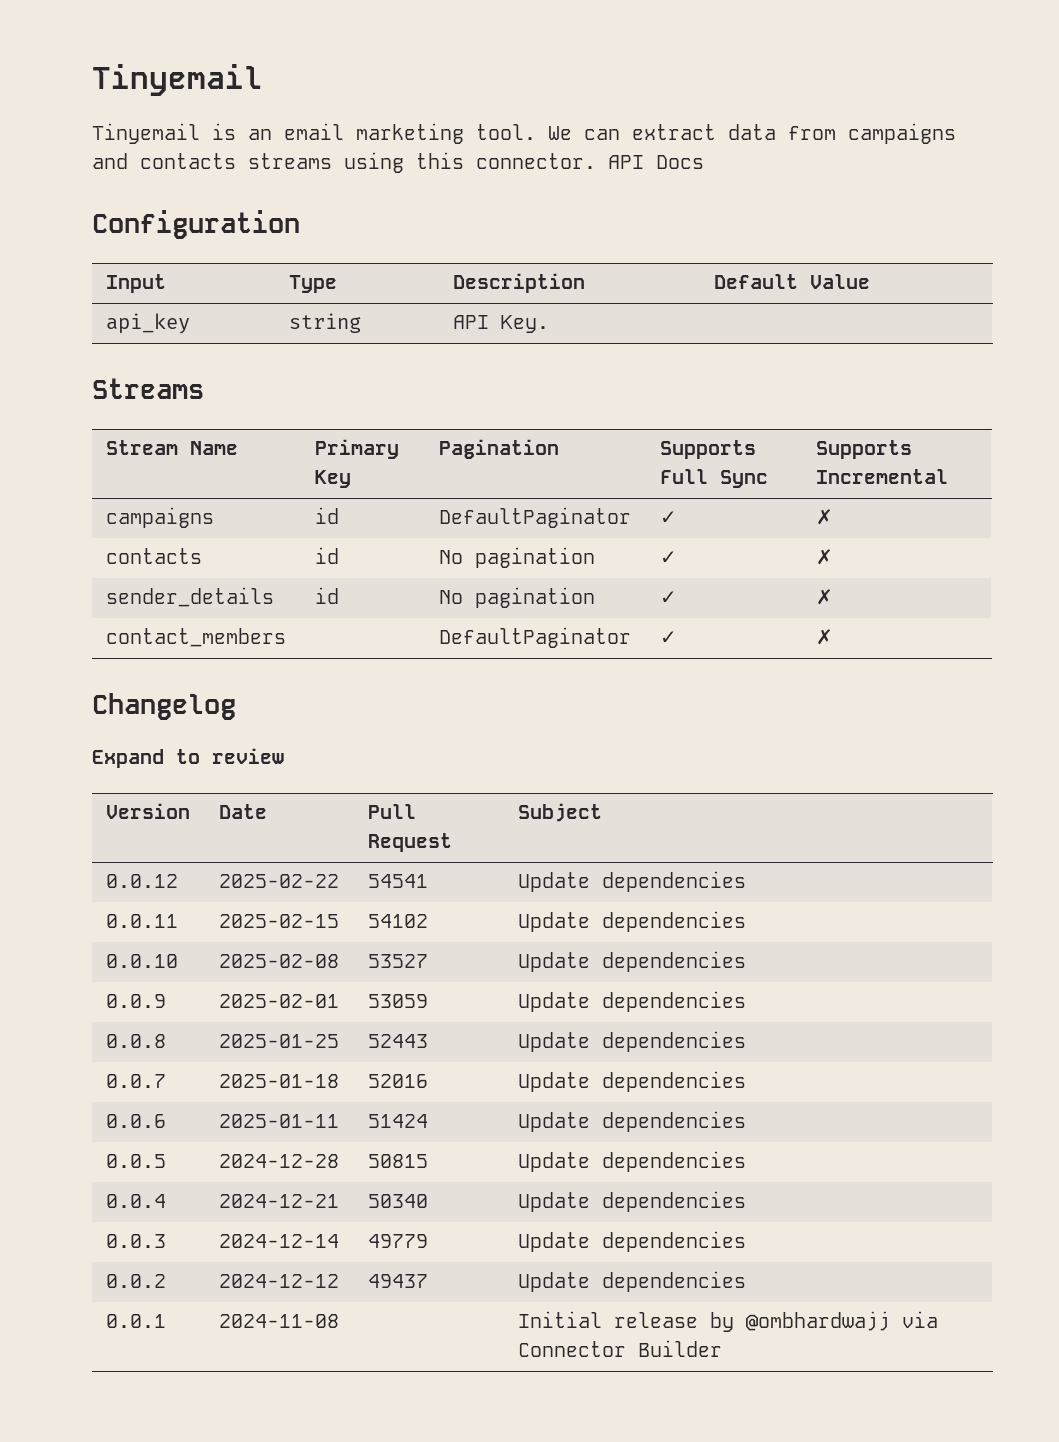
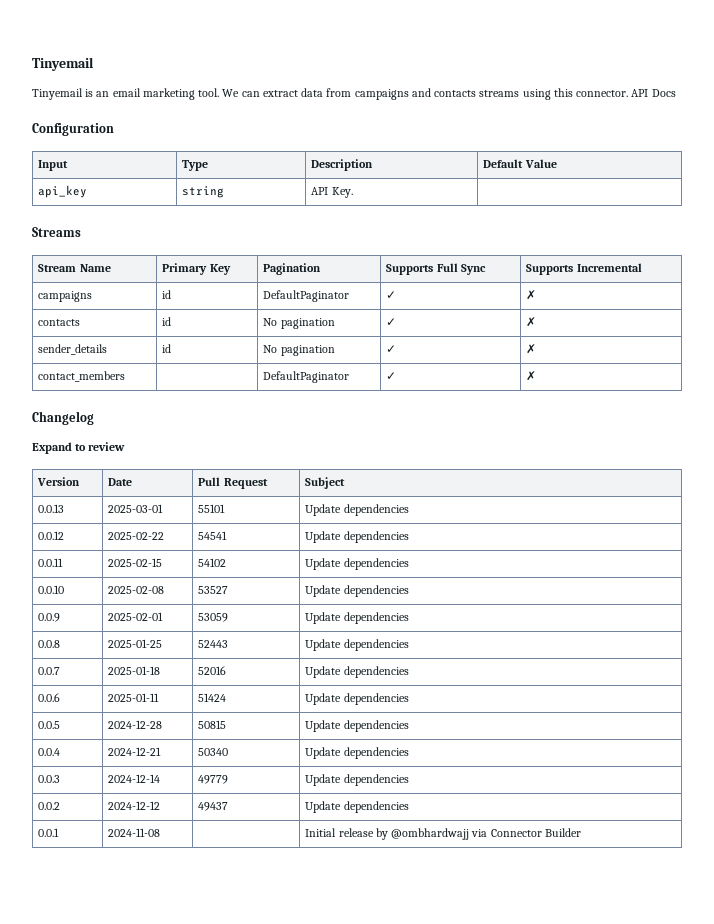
(603, 812) none -> [38,504,65,513] [108,504,164,513] [198,504,226,513] [305,504,409,516] // 0.0.13 | 2025-03-01 | 55101 | Update dependencies

